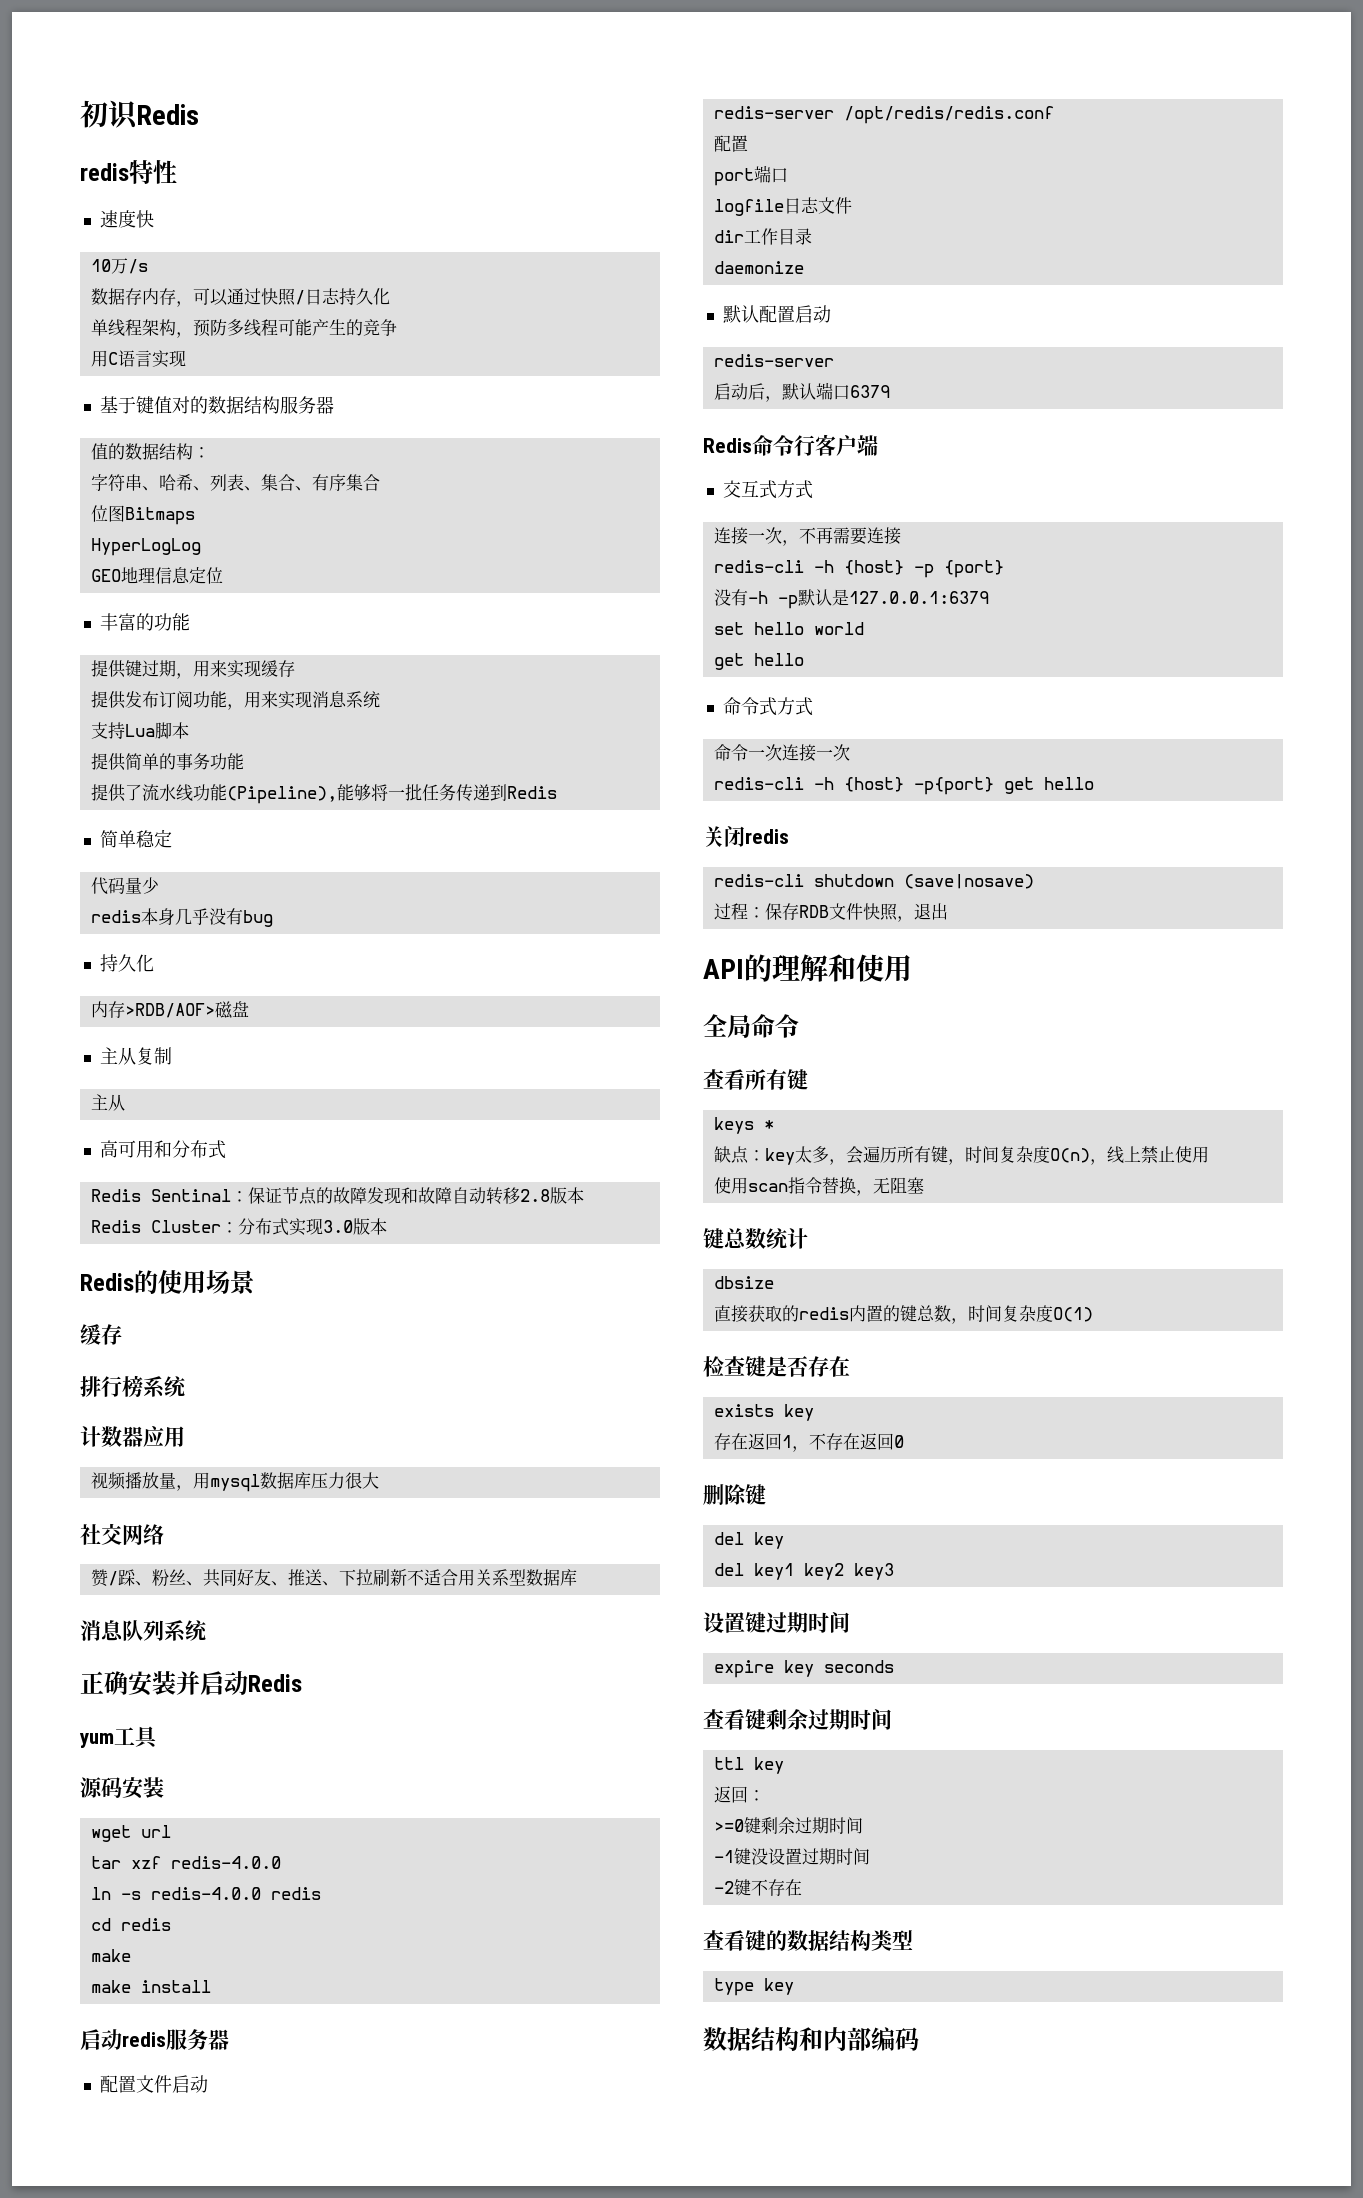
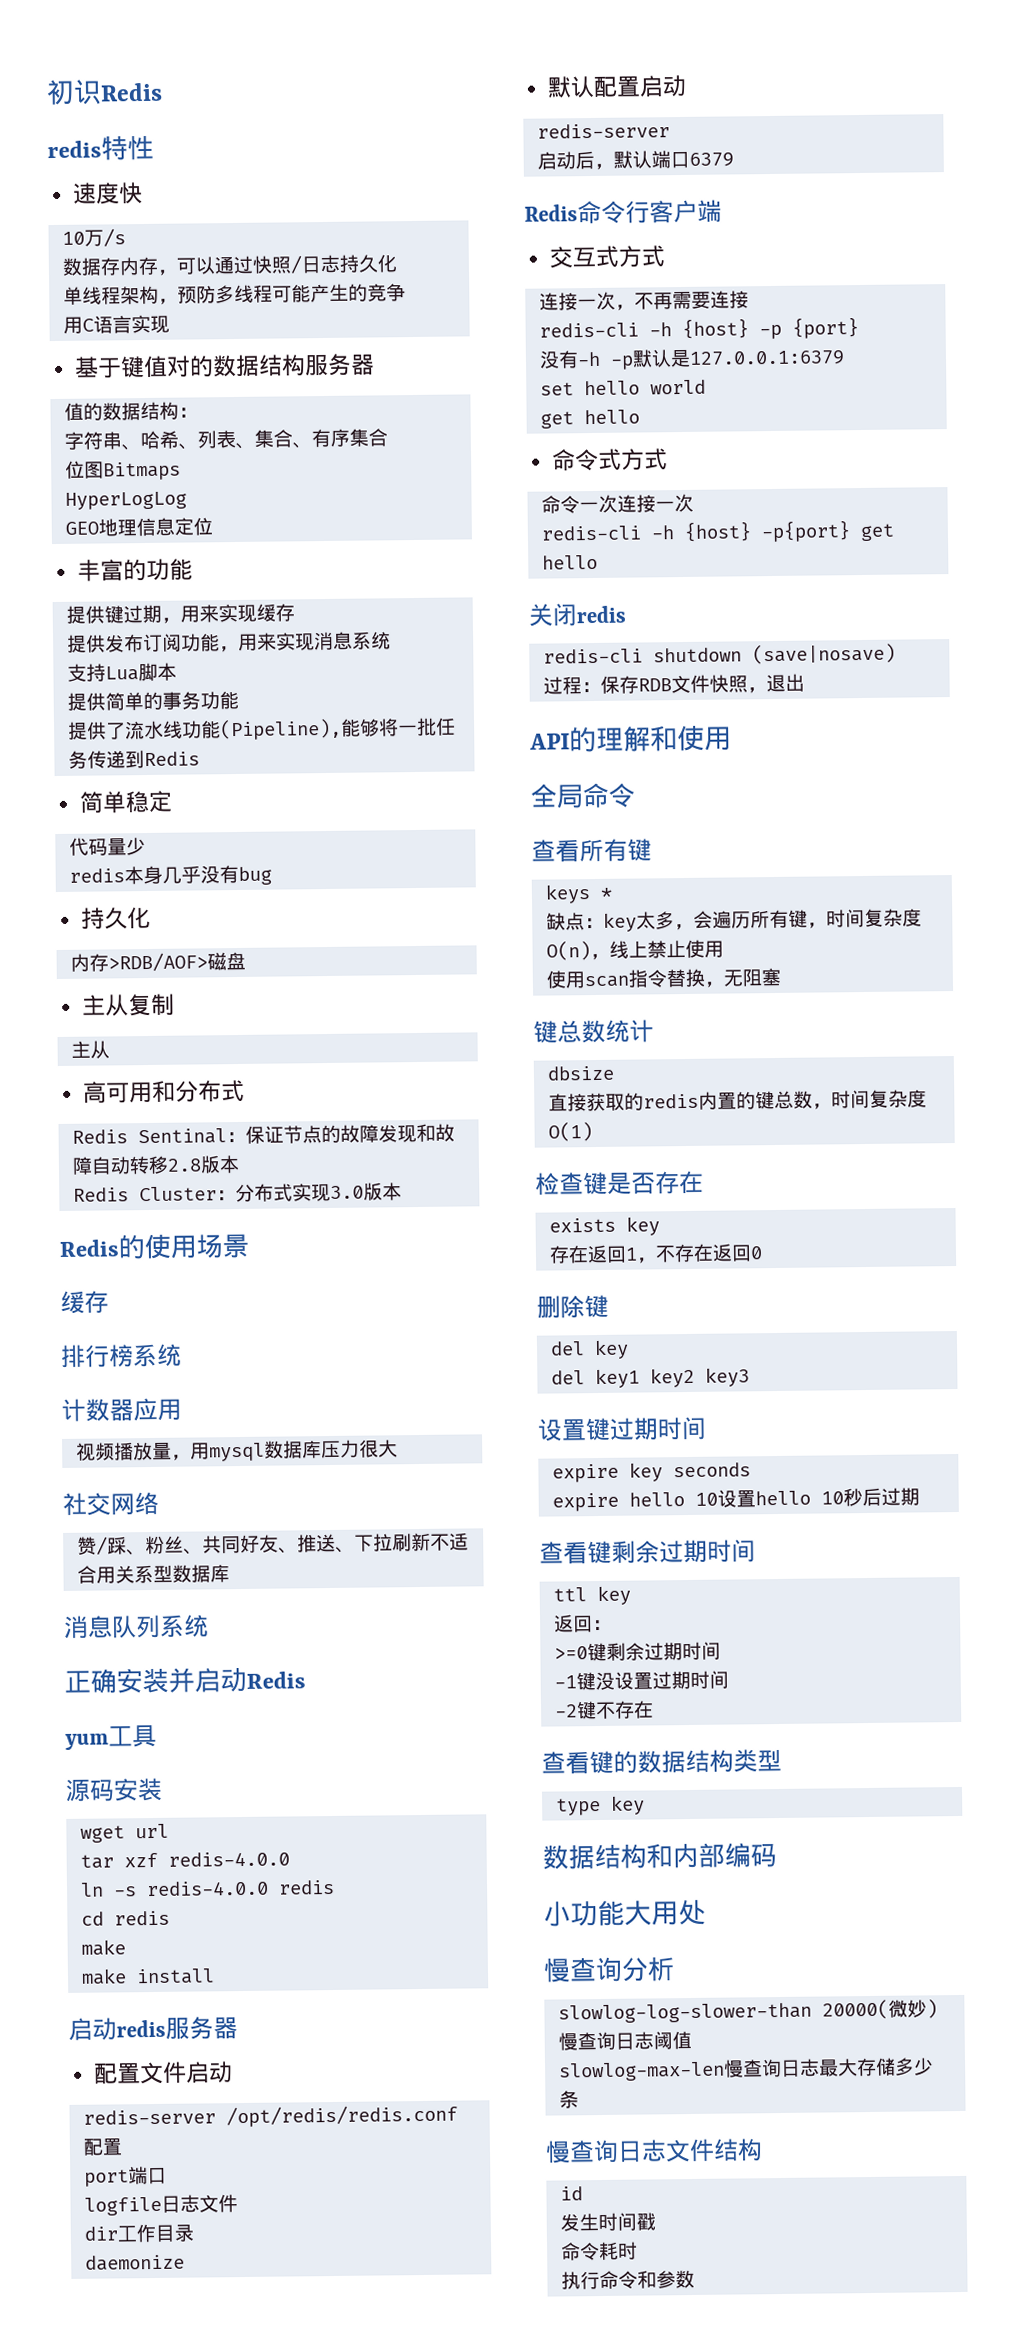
(894, 1666) none -> [551,1487,920,1512] // expire hello 10设置hello 10秒后过期
(919, 2039) none -> [543,1899,706,1927] [543,1956,675,1983] [557,1999,938,2024] [557,2030,692,2051] [558,2057,934,2082] [558,2090,579,2109] [545,2138,763,2164] [559,2186,583,2201] [559,2212,656,2232] [560,2241,638,2261] [560,2269,695,2290] // 小功能大用处 // 慢查询分析 // slowlog-log-slower-than 20000(微妙)慢查询日志阈值 // slowlog-max-len慢查询日志最大存储多少条 // 慢查询日志文件结构 // id // 发生时间戳 // 命令耗时 // 执行命令和参数

